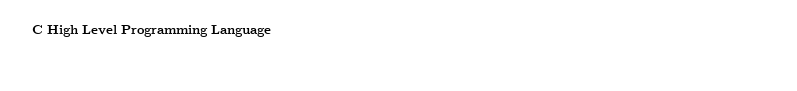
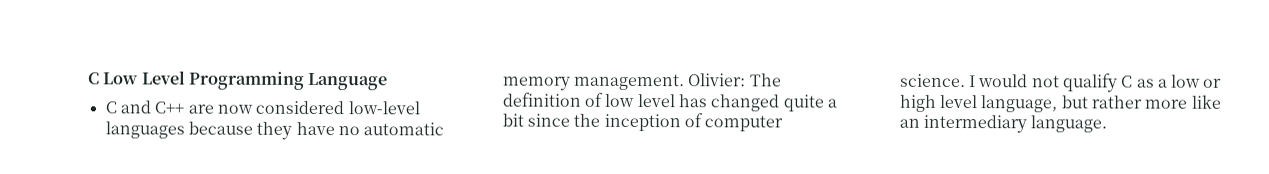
[32,25,78,37] C High -> [88,72,139,85] C Low
(271, 31) none -> [104,100,420,115] [104,121,445,140] [501,73,782,91] [501,92,837,112] [501,113,784,132] [899,73,1223,93] [898,94,1221,113] [898,114,1108,134] // C and C++ are now considered low-level languages because they have no automatic memory management. Olivier: The definition of low level has changed quite a bit since the inception of computer science. I would not qualify C as a low or high level language, but rather more like an intermediary language.

